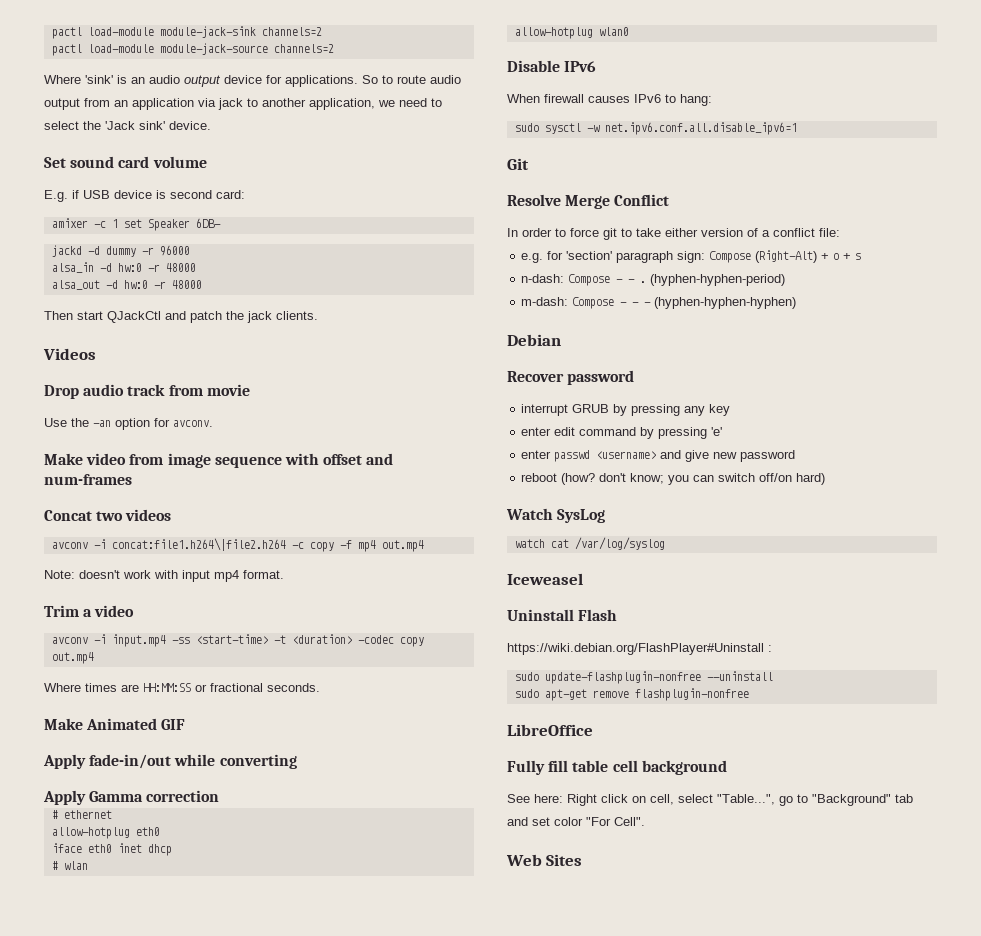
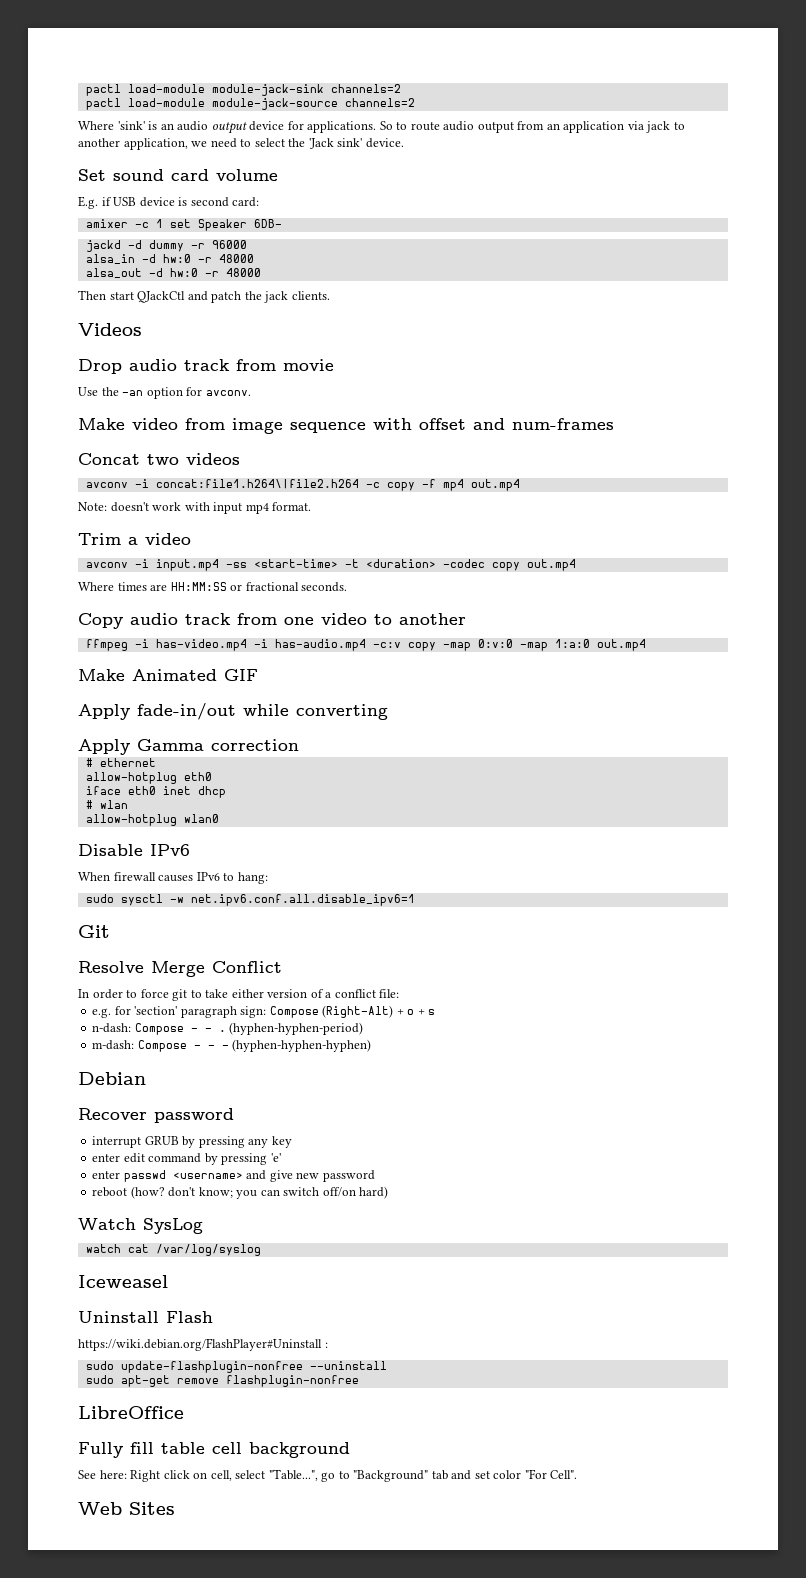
(320, 687) none -> [78,613,466,629] [85,639,646,651] // Copy audio track from one video to another // ffmpeg -i has-video.mp4 -i has-audio.mp4 -c:v copy -map 0:v:0 -map 1:a:0 out.mp4

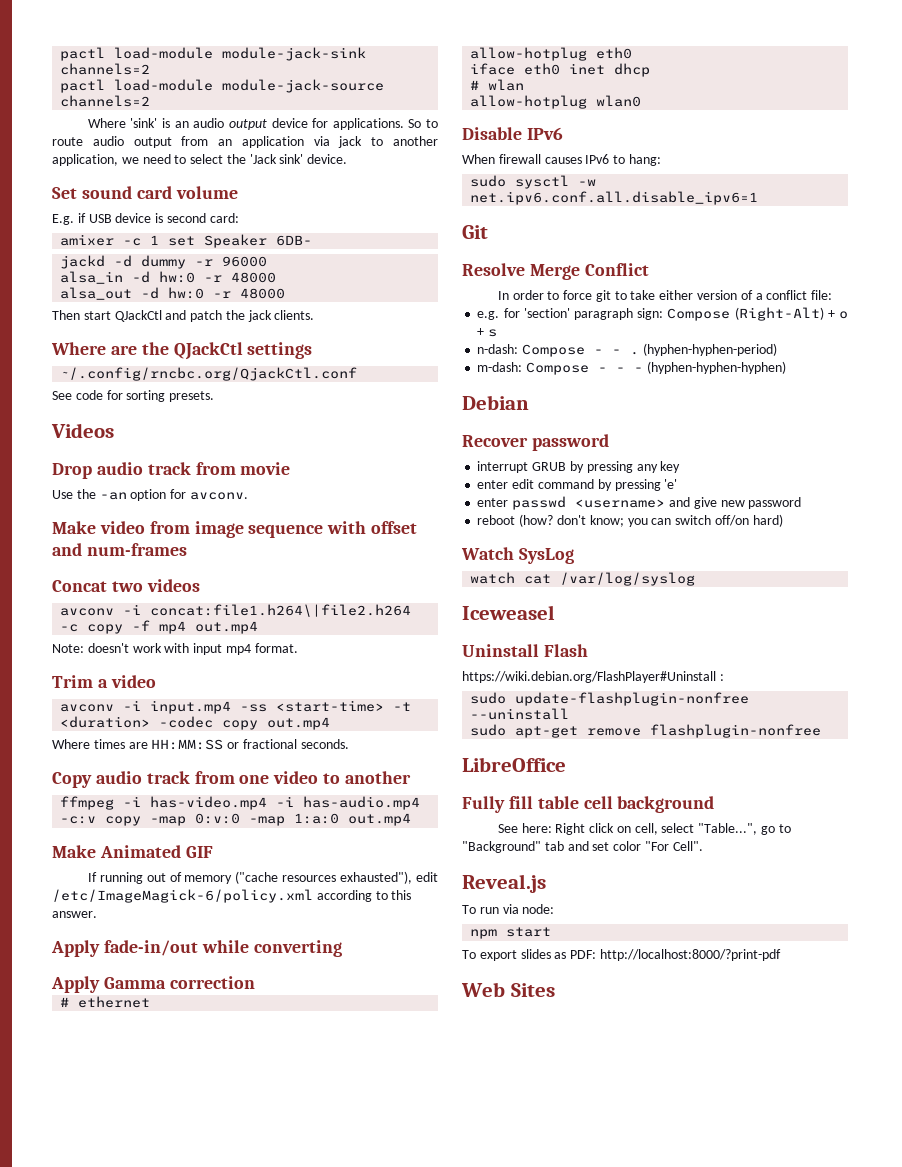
(330, 295) none -> [51,342,313,360] [60,367,358,381] [52,390,215,402] // Where are the QJackCtl settings // ~/.config/rncbc.org/QjackCtl.conf // See code for sorting presets.
(258, 675) none -> [87,871,438,884] [52,889,412,903] [52,911,97,918] // If running out of memory ("cache resources exhausted"), edit /etc/ImageMagick-6/policy.xml according to this answer.
(578, 1474) none -> [462,874,546,893] [462,904,555,914] [470,927,552,939] [462,949,781,961] // Reveal.js // To run via node: // npm start // To export slides as PDF: http://localhost:8000/?print-pdf

